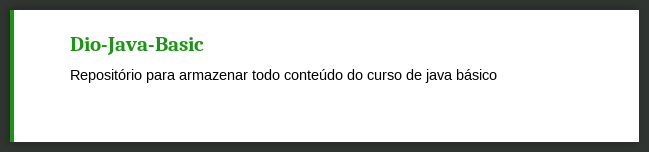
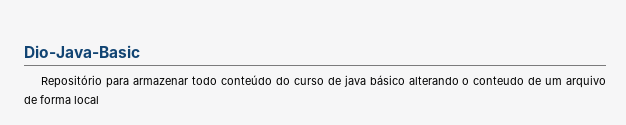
(497, 74) none -> [408,75,606,88] [24,95,99,104] alterando o conteudo de um arquivo de forma local

